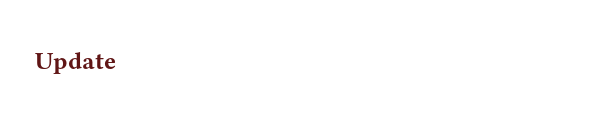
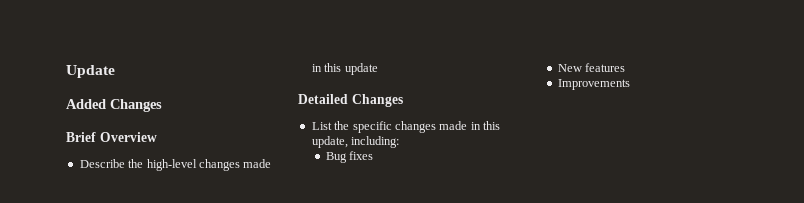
(116, 63) none -> [66,99,162,112] [66,132,157,142] [79,159,272,171] [311,63,378,75] [298,94,403,107] [311,121,500,133] [311,136,400,148] [325,151,374,163] [557,63,626,72] [557,79,630,90] // Added Changes // Brief Overview // Describe the high-level changes made in this update // Detailed Changes // List the specific changes made in this update, including: // Bug fixes // New features // Improvements

